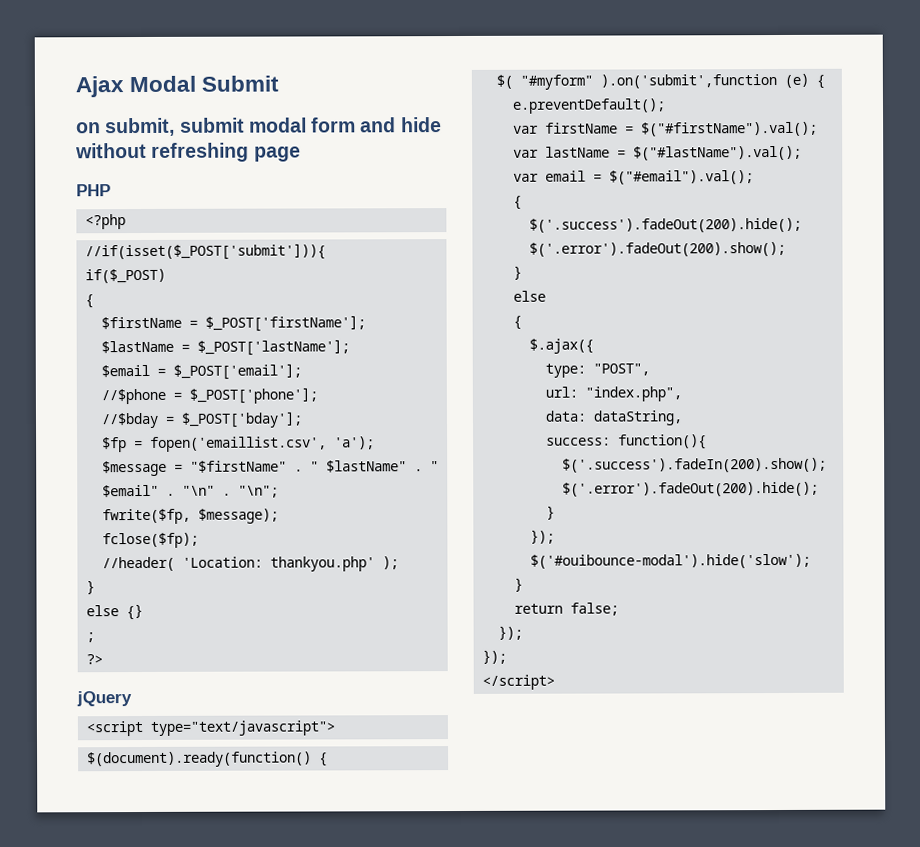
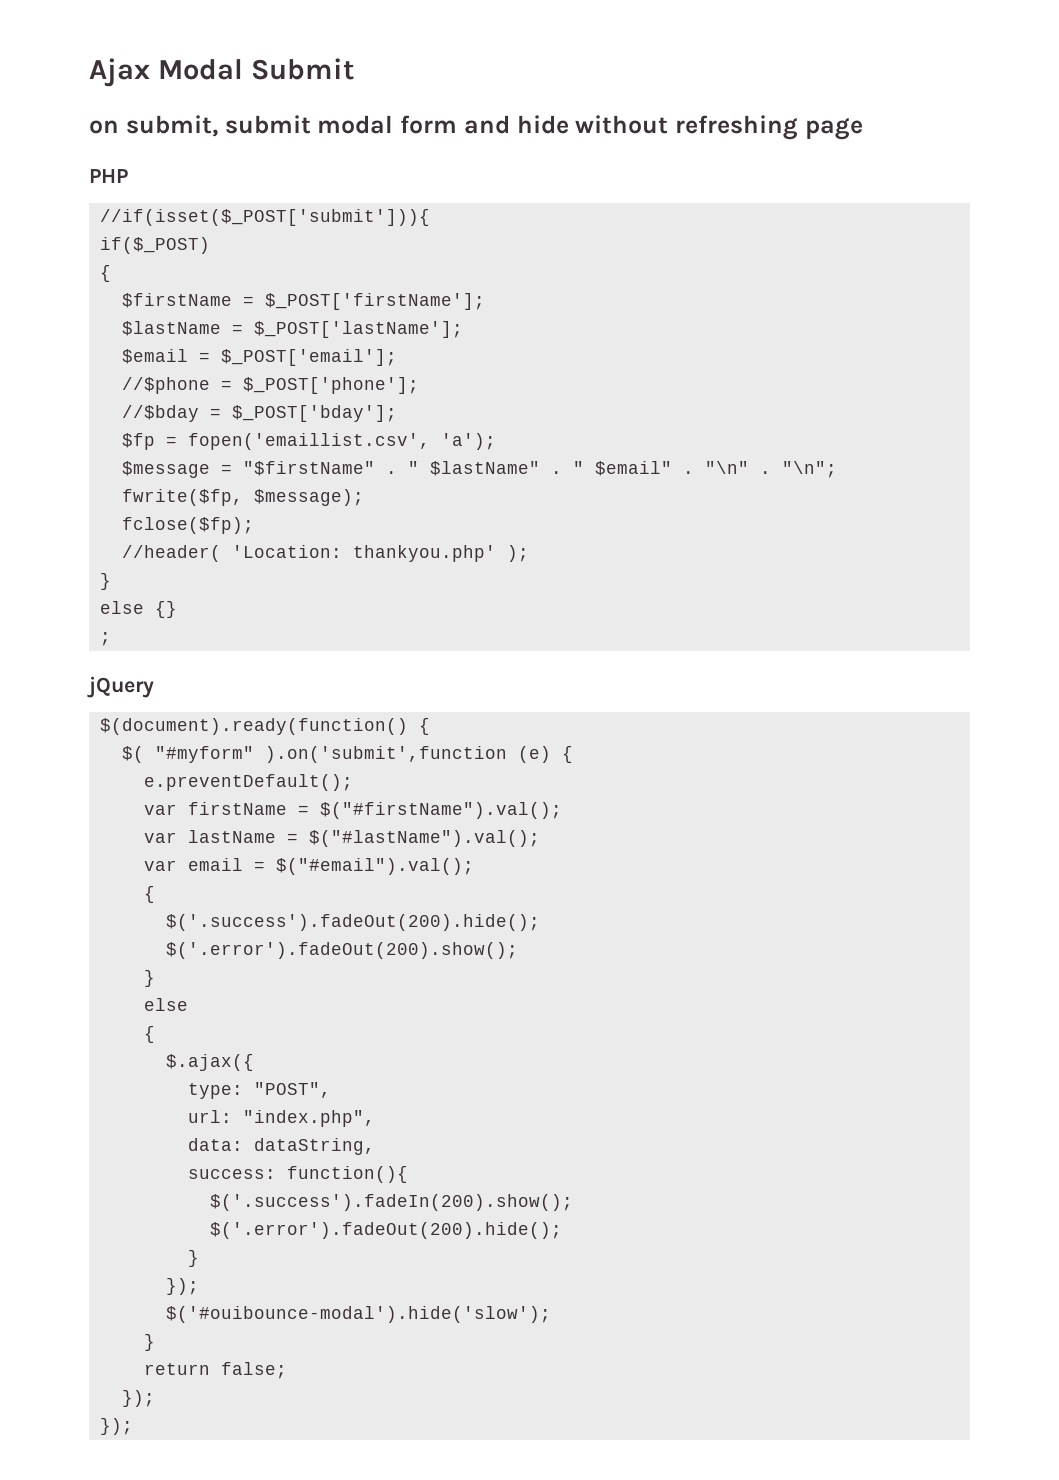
[84,214,126,230] // <?php -> (128, 176) none
[85,654,103,665] // ?> -> (112, 639) none
[85,720,335,737] // <script type="text/javascript"> -> (154, 687) none
[481,674,555,690] // </script> -> (134, 1426) none

